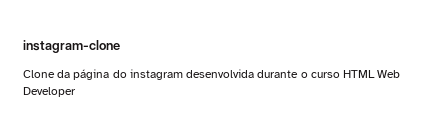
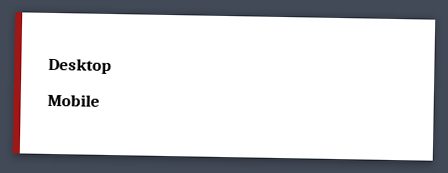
[23,40,120,53] [23,69,401,80] [23,87,76,97] instagram-clone // Clone da página do instagram desenvolvida durante o curso HTML Web Developer -> [48,57,112,75] [47,93,100,107] Desktop // Mobile

